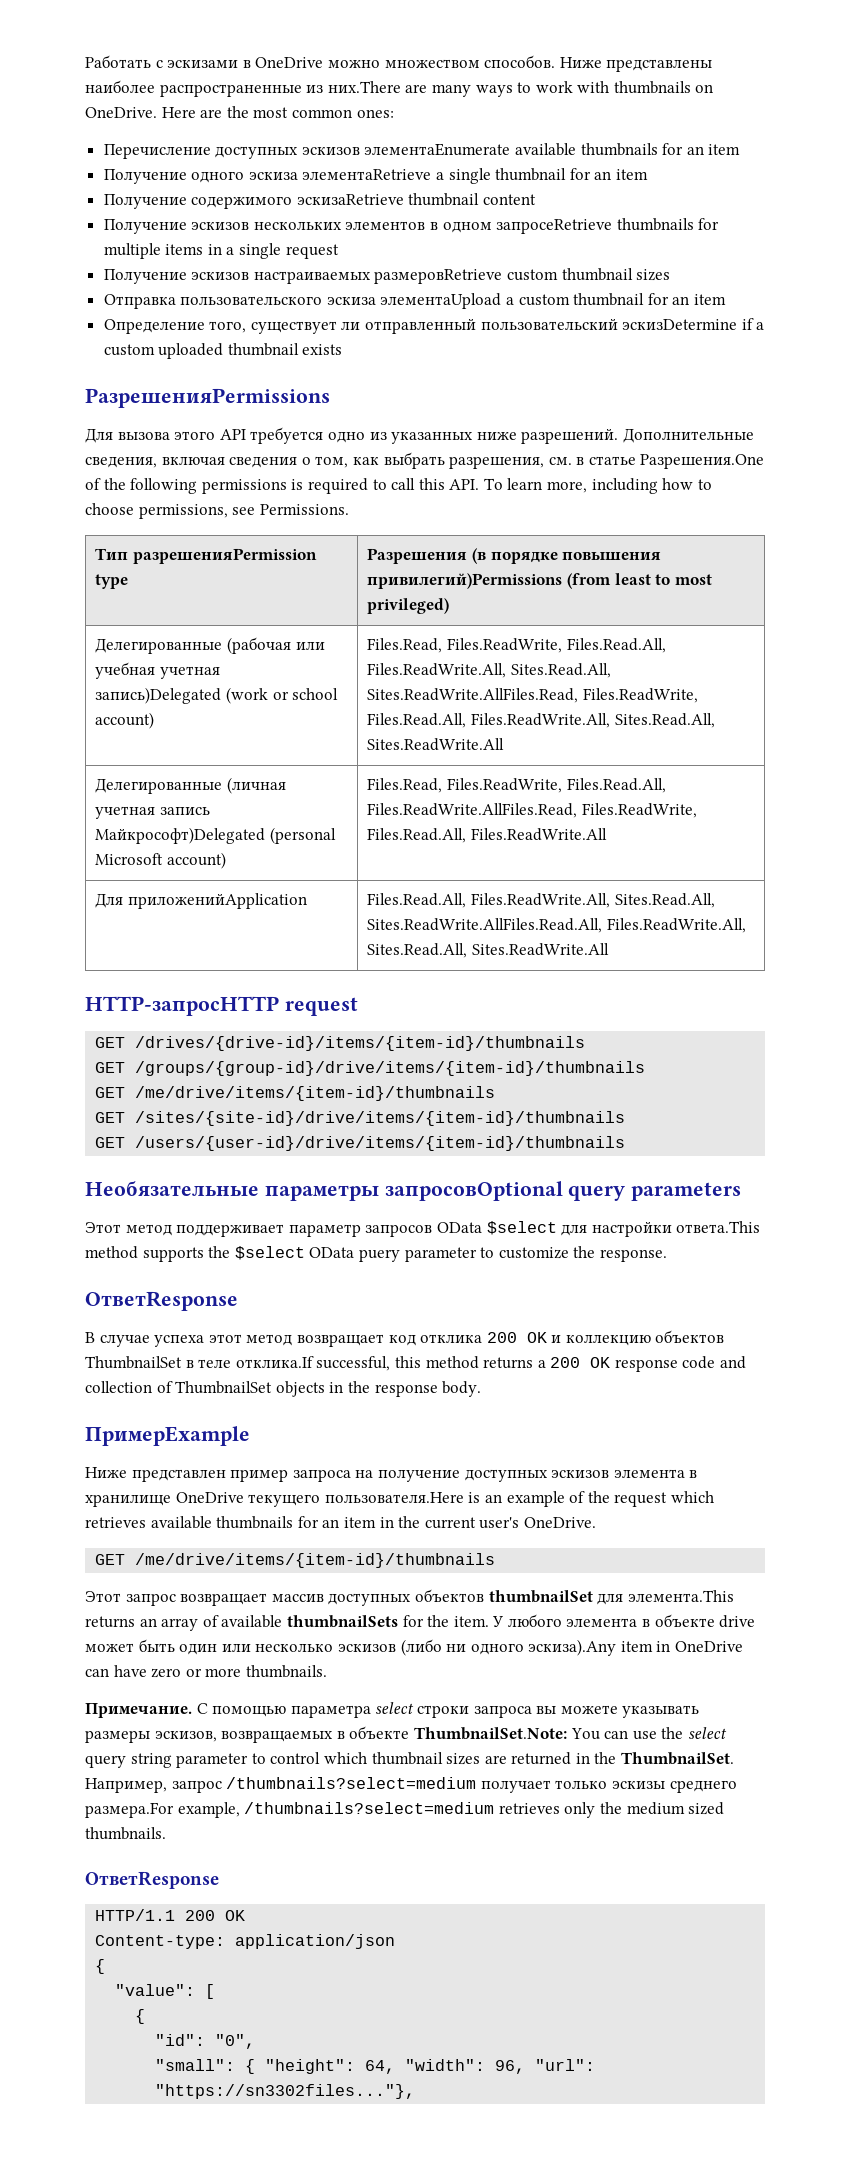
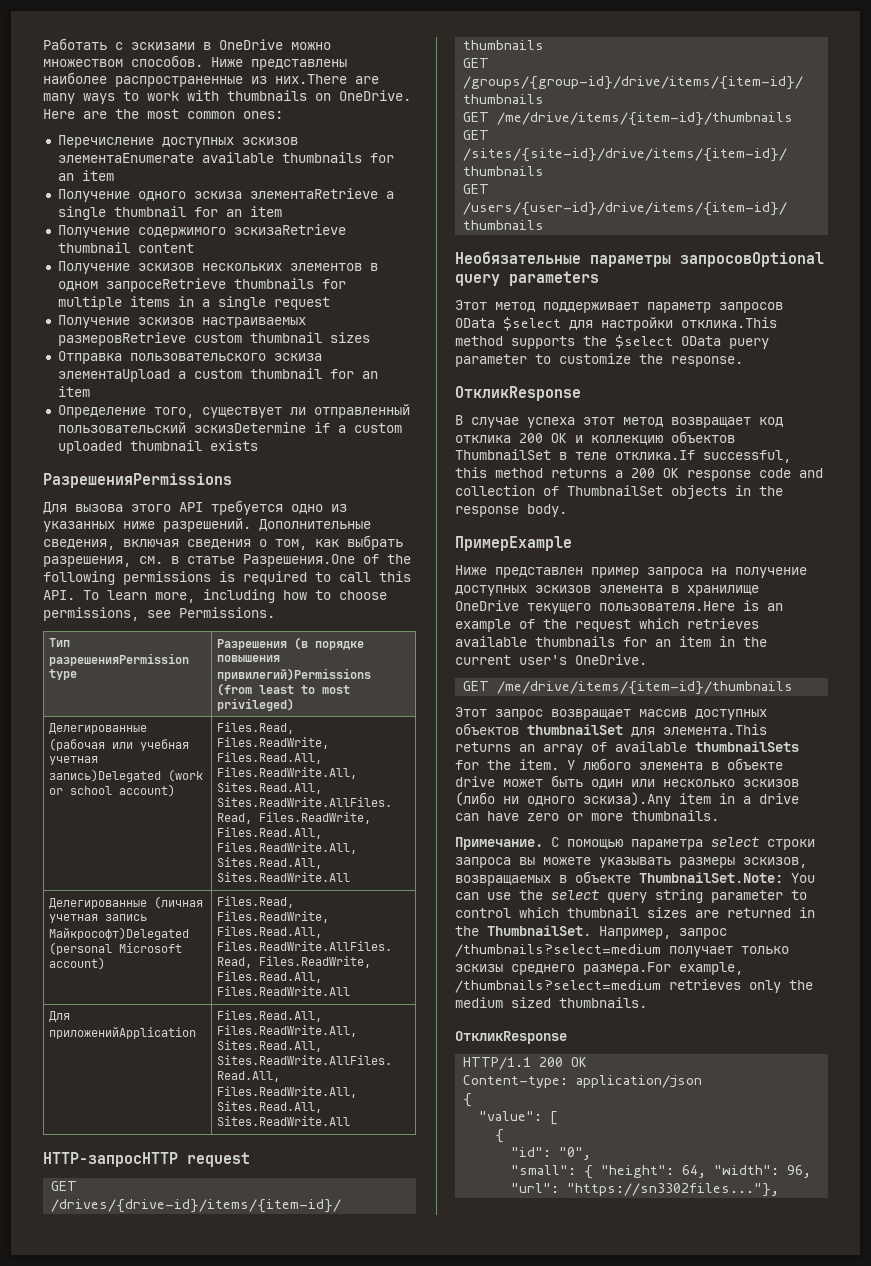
[676,1221,761,1233] ответа.This -> [681,317,777,328] отклика.This
[85,1291,238,1311] ОтветResponse -> [455,386,581,401] ОткликResponse
[675,1641,744,1652] OneDrive -> [743,793,799,804] a drive
[85,1871,219,1889] ОтветResponse -> [455,1031,567,1044] ОткликResponse

